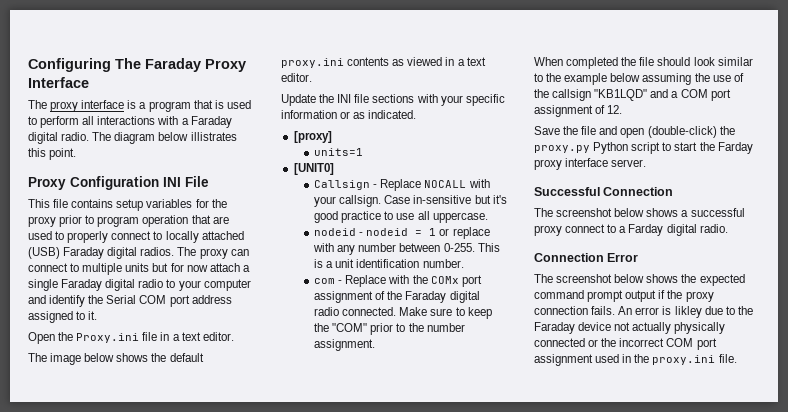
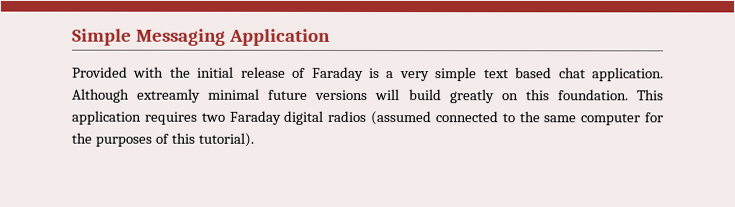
[28,58,246,72] [28,77,89,88] [28,100,251,112] [28,116,232,128] [28,132,237,144] [28,148,77,160] [28,176,209,190] [28,199,227,211] [28,215,229,227] [28,231,244,243] [28,247,249,259] [28,263,250,275] [28,279,251,291] [28,295,232,307] [28,311,98,323] [28,332,234,344] [28,353,204,365] [281,57,486,68] [281,73,312,82] [281,94,505,106] [281,110,417,119] [293,131,332,143] [314,148,364,156] [293,163,334,175] [314,179,490,191] [314,195,507,207] [314,211,488,223] [314,227,490,239] [313,243,500,255] [314,259,464,268] [314,275,482,287] [314,291,480,303] [314,307,492,319] [314,323,465,335] [314,339,376,351] [534,57,753,69] [534,73,744,85] [534,89,731,101] [534,105,623,117] [534,126,735,138] [534,142,753,154] [534,158,647,170] [534,187,674,196] [534,208,745,217] [534,224,728,236] [534,253,639,262] [534,274,745,286] [534,290,714,302] [534,306,753,318] [534,322,726,334] [534,338,717,350] [534,354,737,366] Configuring The Faraday Proxy Interface // The proxy interface is a program that is used to perform all interactions with a Faraday digital radio. The diagram below illistrates this point. // Proxy Configuration INI File // This file contains setup variables for the proxy prior to program operation that are used to properly connect to locally attached (USB) Faraday digital radios. The proxy can connect to multiple units but for now attach a single Faraday digital radio to your computer and identify the Serial COM port address assigned to it. // Open the Proxy.ini file in a text editor. // The image below shows the default proxy.ini contents as viewed in a text editor. // Update the INI file sections with your specific information or as indicated. // [proxy] // units=1 // [UNIT0] // Callsign - Replace NOCALL with your callsign. Case in-sensitive but it's good practice to use all uppercase. // nodeid - nodeid = 1 or replace with any number between 0-255. This is a unit identification number. // com - Replace with the COMx port assignment of the Faraday digital radio connected. Make sure to keep the "COM" prior to the number assignment. // When completed the file should look similar to the example below assuming the use of the callsign "KB1LQD" and a COM port assignment of 12. // Save the file and open (double-click) the proxy.py Python script to start the Farday proxy interface server. // Successful Connection // The screenshot below shows a successful proxy connect to a Farday digital radio. // Connection Error // The screenshot below shows the expected command prompt output if the proxy connection fails. An error is likley due to the Faraday device not actually physically connected or the incorrect COM port assignment used in the proxy.ini file. -> [72,28,331,46] [72,66,665,82] [72,88,664,104] [71,110,663,126] [71,132,254,147] Simple Messaging Application // Provided with the initial release of Faraday is a very simple text based chat application. Although extreamly minimal future versions will build greatly on this foundation. This application requires two Faraday digital radios (assumed connected to the same computer for the purposes of this tutorial).

